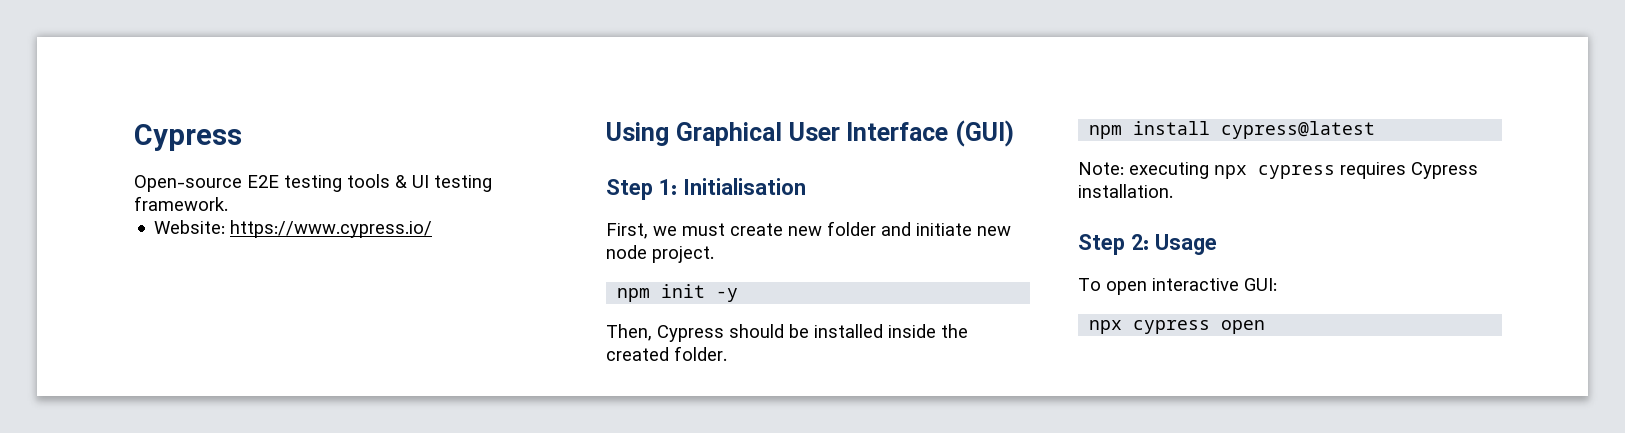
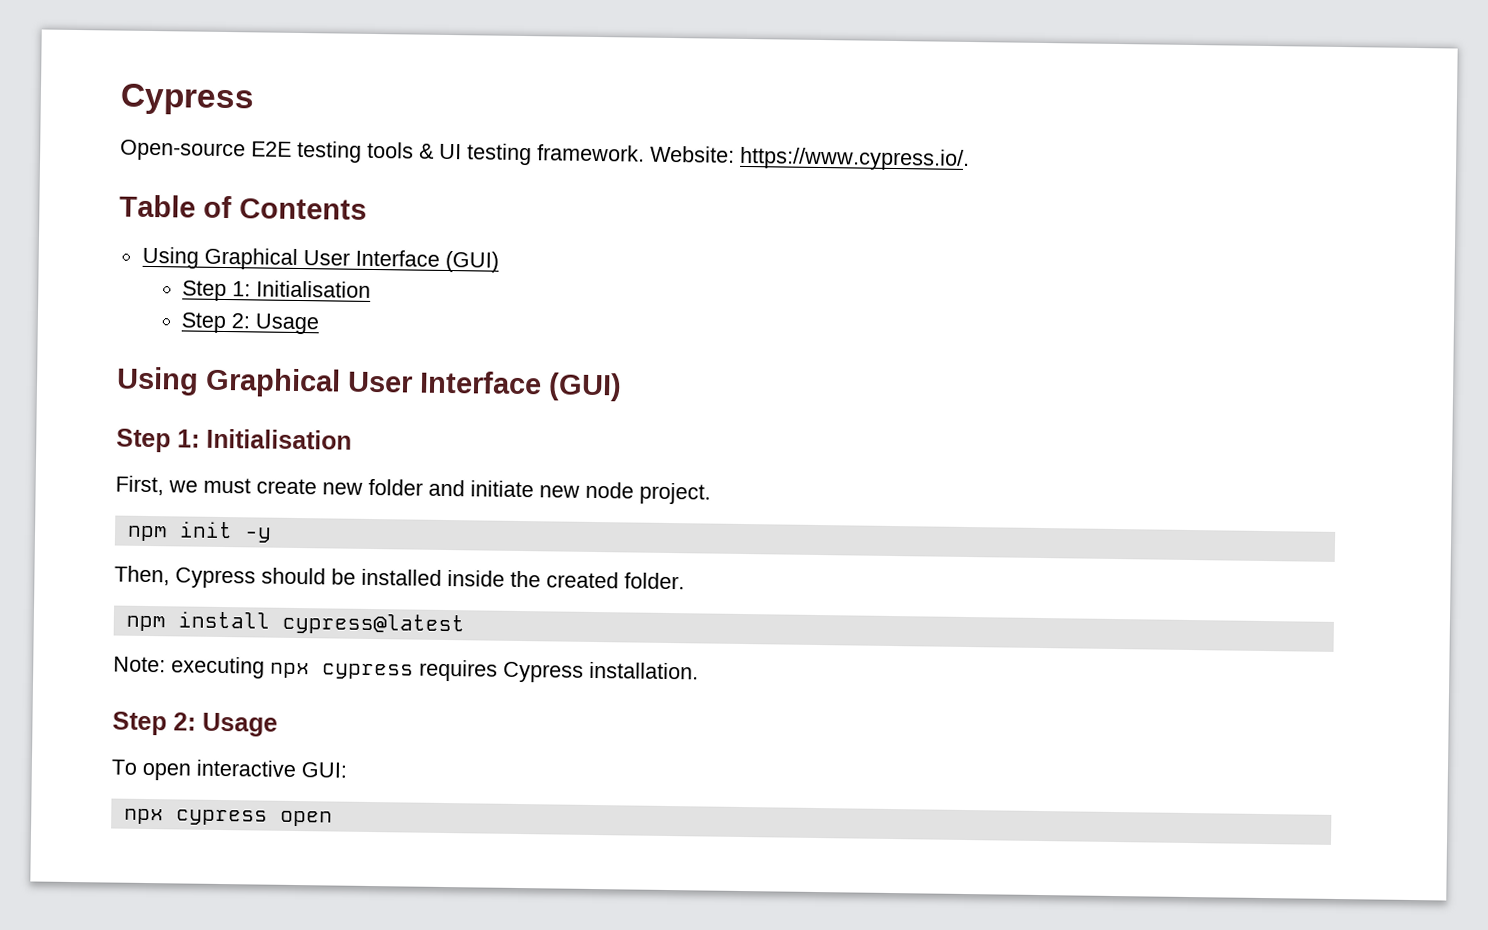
[154,220,433,238] // Website: https://www.cypress.io/ -> [650,145,970,171] [119,194,367,220] [141,246,499,273] [182,280,372,302] [181,312,320,335] Website: https://www.cypress.io/. // Table of Contents // Using Graphical User Interface (GUI) // Step 1: Initialisation // Step 2: Usage

